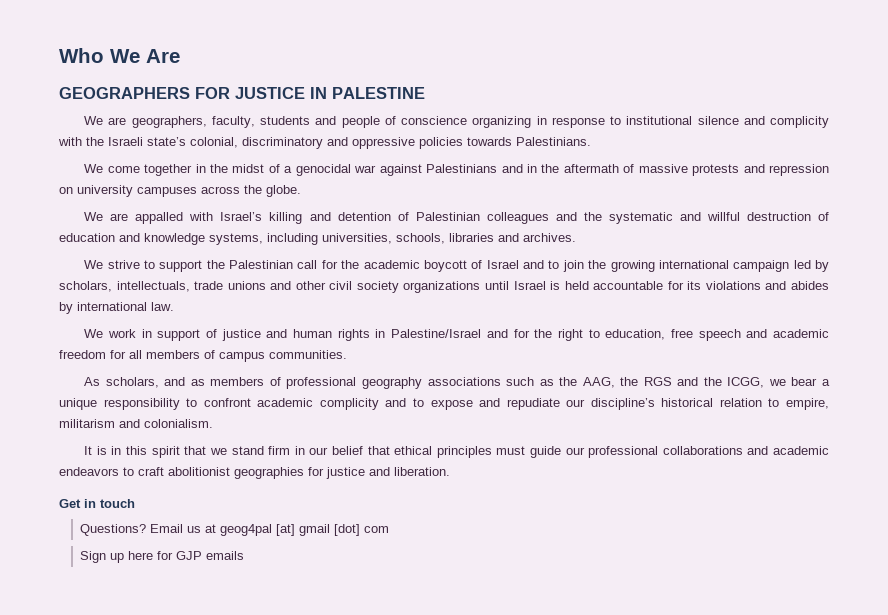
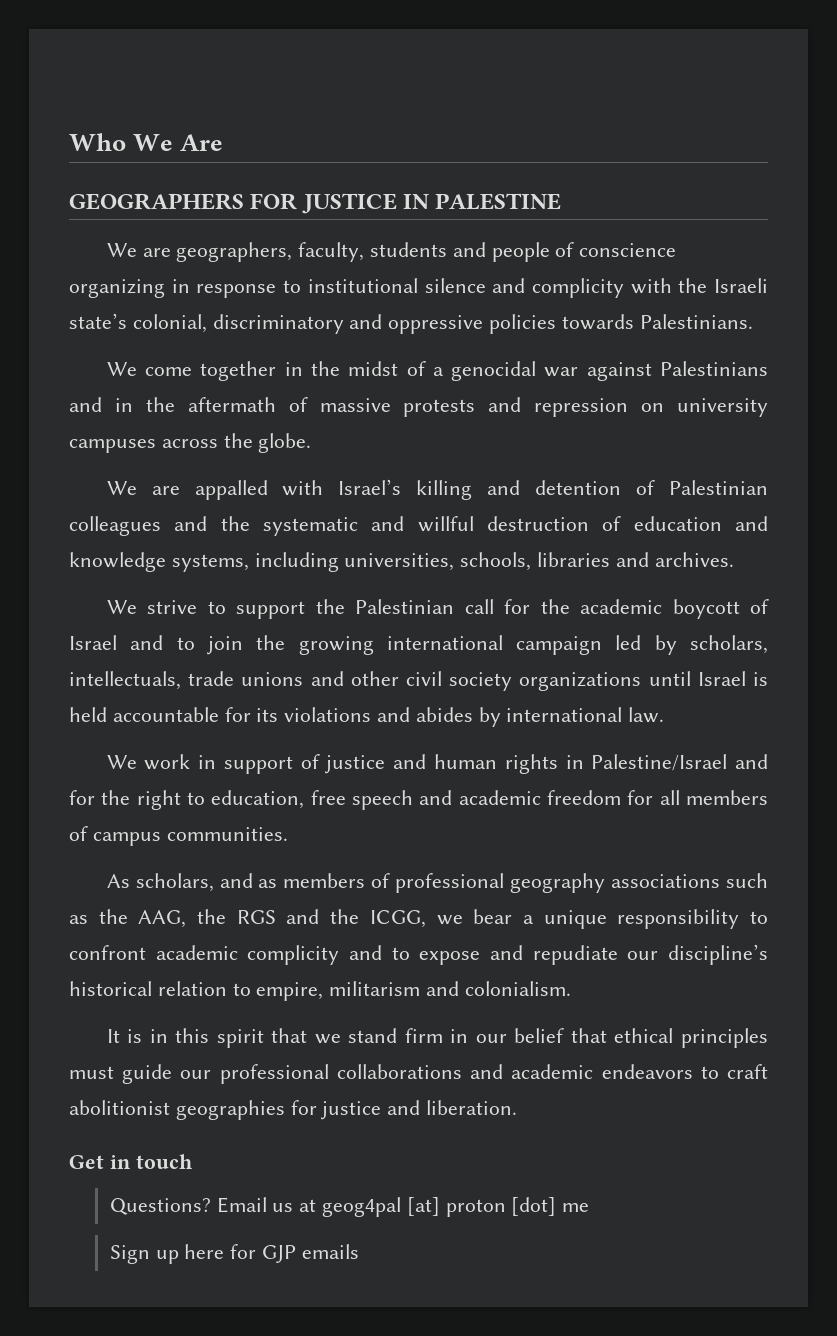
[299,524,390,536] gmail [dot] com -> [445,1197,590,1217] proton [dot] me

